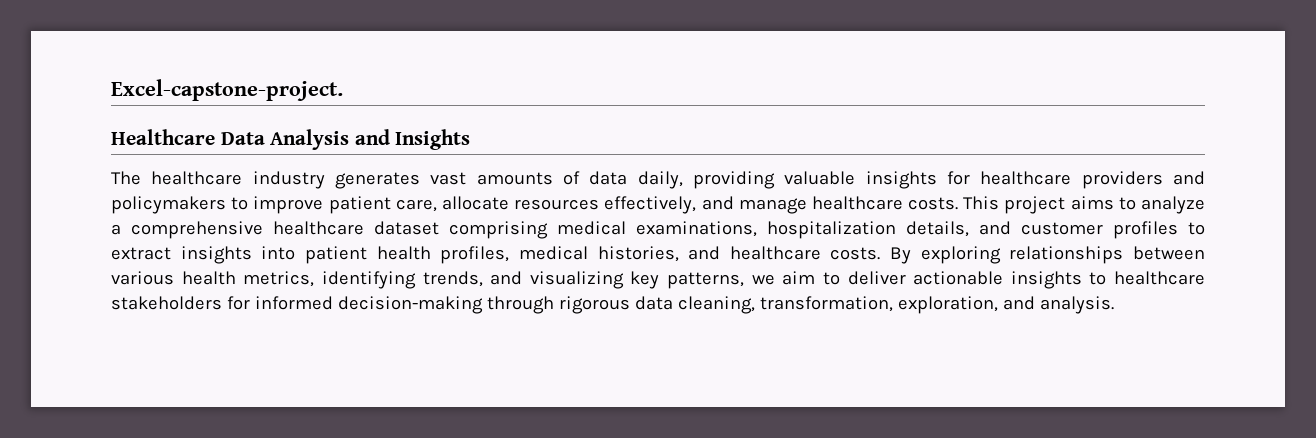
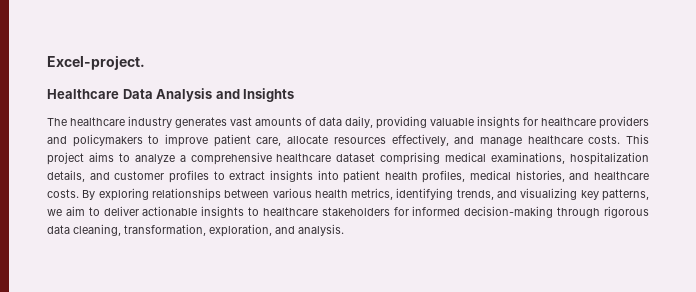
[111,79,343,101] Excel-capstone-project. -> [47,55,145,70] Excel-project.

